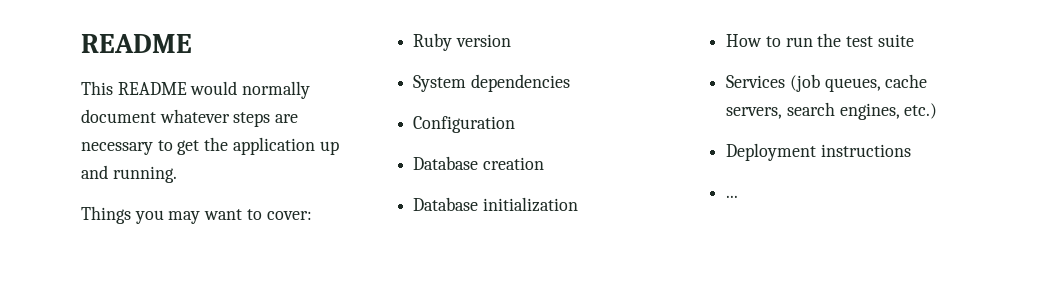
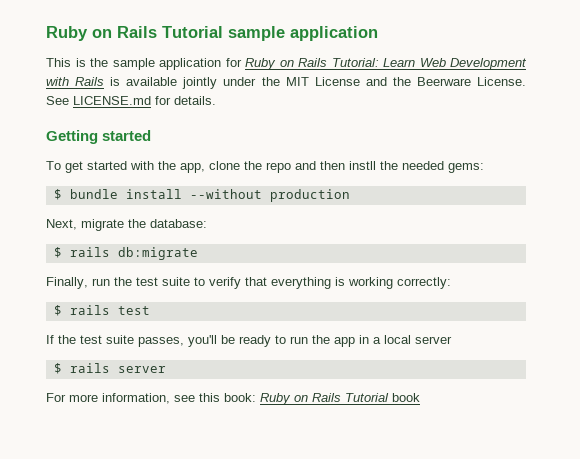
[81,34,192,53] [81,81,311,99] [81,109,299,127] [81,137,339,155] [81,165,177,183] [81,206,312,224] [413,33,511,51] [413,74,570,92] [413,116,516,133] [413,156,544,170] [413,197,578,212] [726,33,914,47] [726,74,928,92] [726,102,938,120] [726,143,911,161] [726,195,739,198] README // This README would normally document whatever steps are necessary to get the application up and running. // Things you may want to cover: // Ruby version // System dependencies // Configuration // Database creation // Database initialization // How to run the test suite // Services (job queues, cache servers, search engines, etc.) // Deployment instructions // ... -> [46,26,378,41] [46,58,527,70] [46,77,526,89] [46,96,216,105] [46,130,152,144] [46,161,484,173] [53,189,350,202] [46,219,207,231] [53,247,198,260] [46,277,451,289] [53,305,150,316] [46,335,452,347] [53,363,166,374] [46,393,420,405] Ruby on Rails Tutorial sample application // This is the sample application for Ruby on Rails Tutorial: Learn Web Development with Rails is available jointly under the MIT License and the Beerware License. See LICENSE.md for details. // Getting started // To get started with the app, clone the repo and then instll the needed gems: // $ bundle install --without production // Next, migrate the database: // $ rails db:migrate // Finally, run the test suite to verify that everything is working correctly: // $ rails test // If the test suite passes, you'll be ready to run the app in a local server // $ rails server // For more information, see this book: Ruby on Rails Tutorial book

